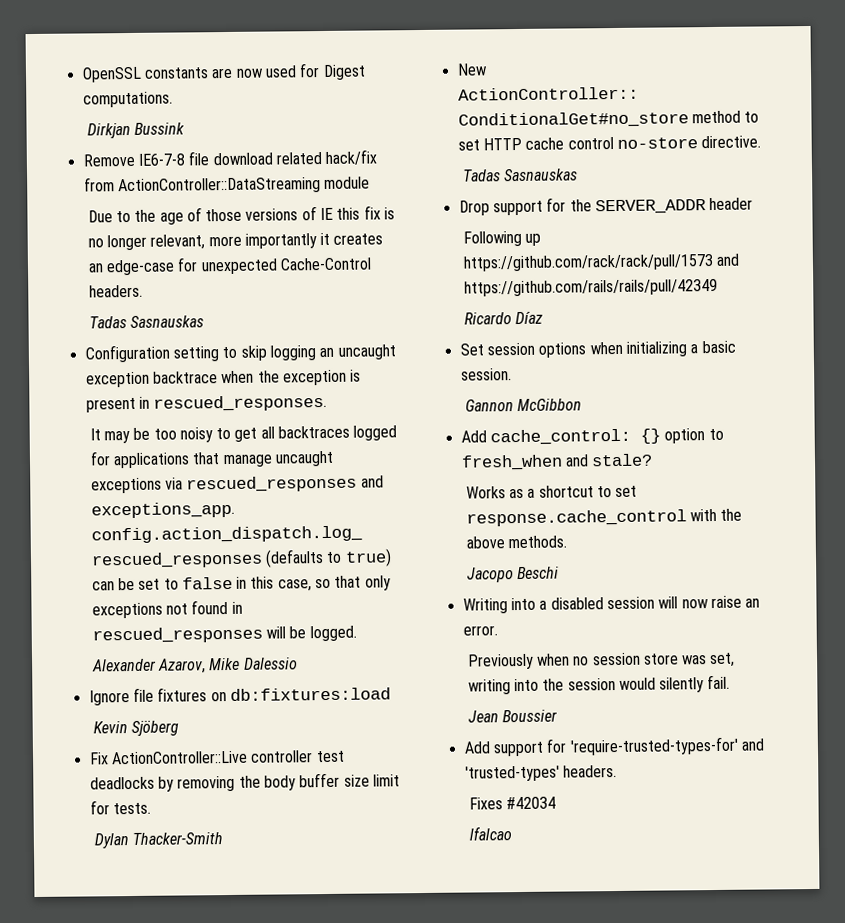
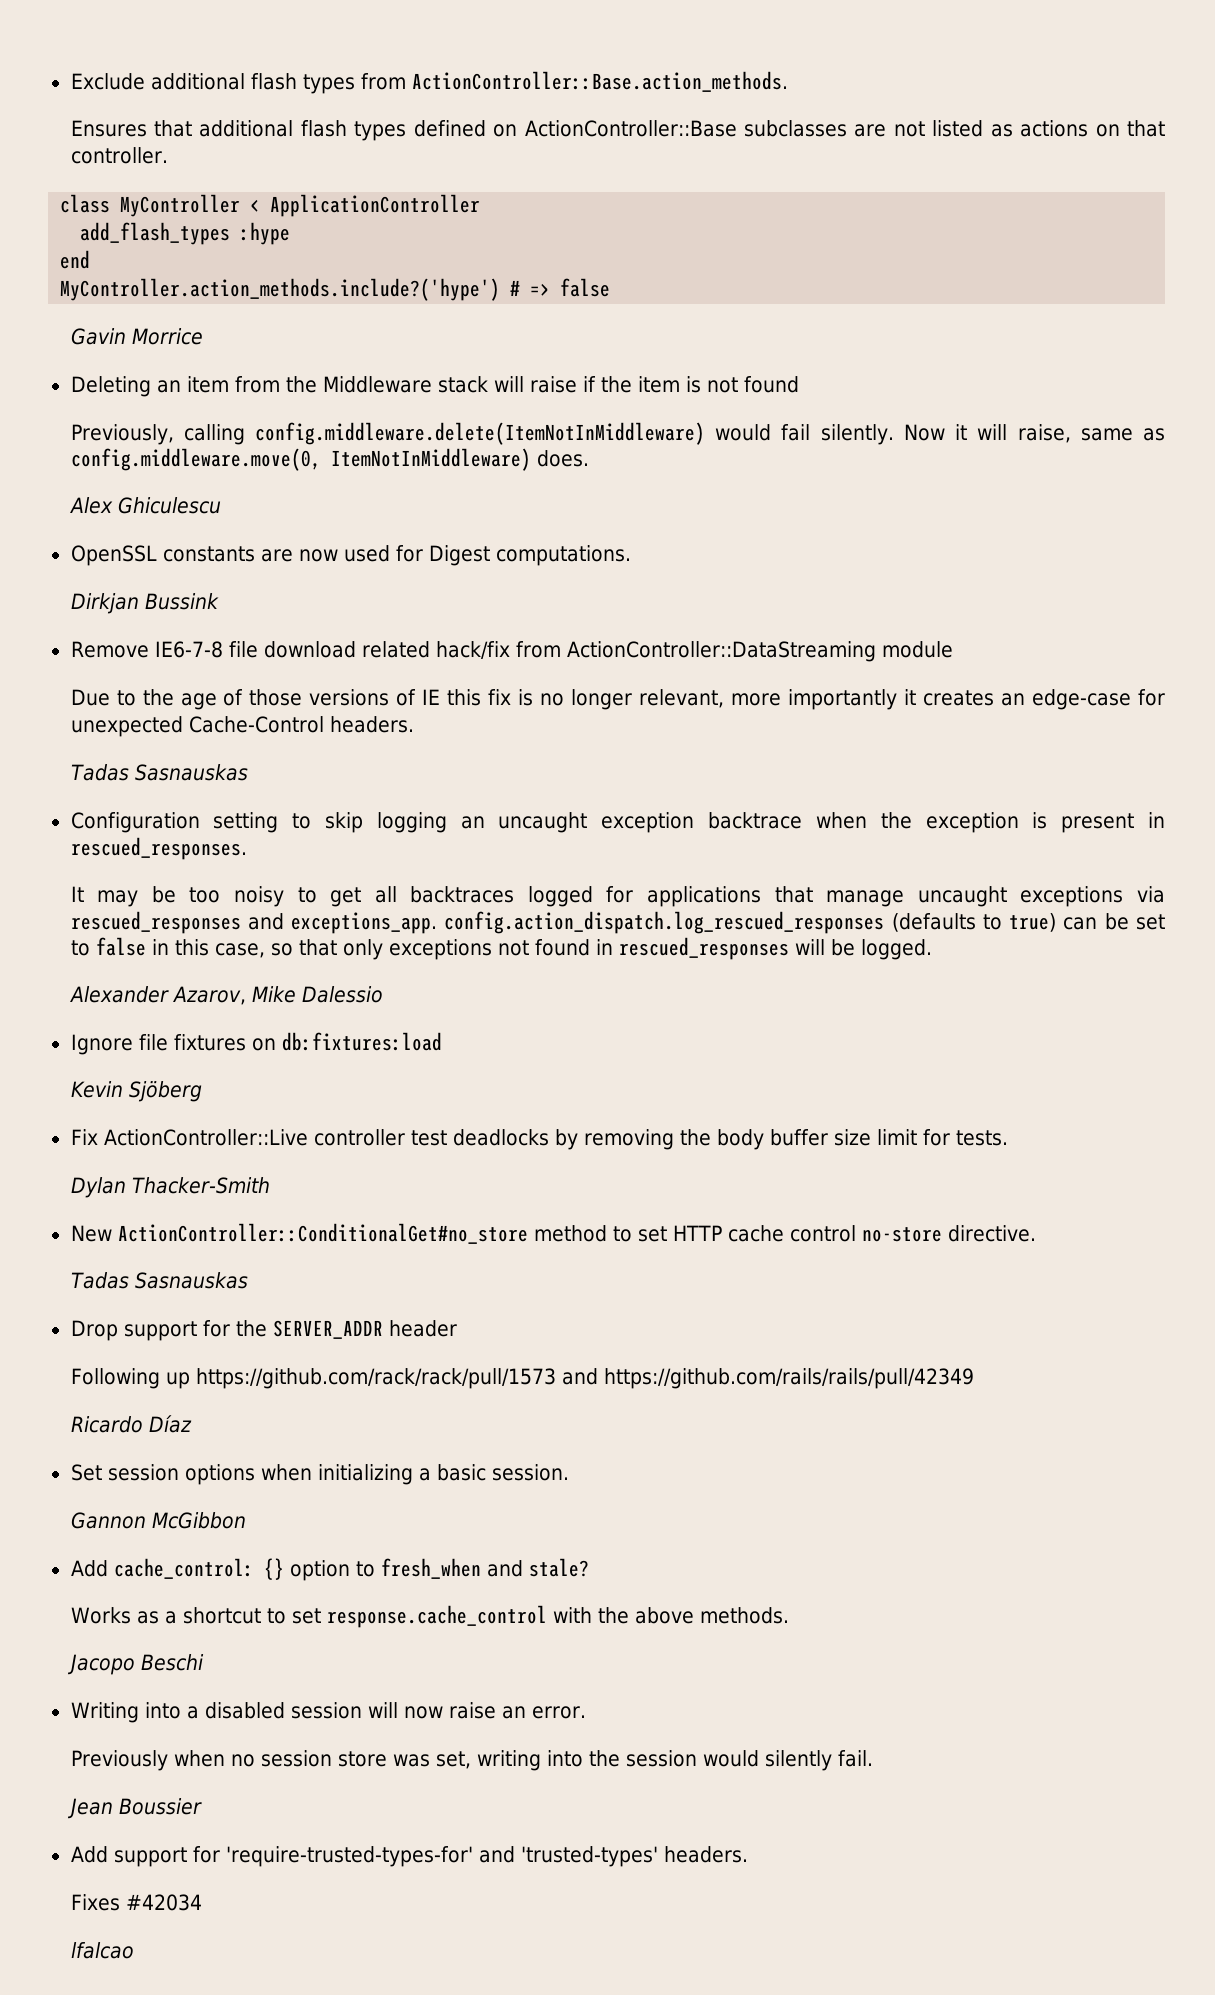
(81, 74) none -> [70,71,788,94] [70,120,1165,141] [70,147,168,164] [60,194,481,217] [80,222,291,245] [60,250,91,269] [60,278,611,301] [70,328,203,345] [70,376,799,397] [70,422,1165,445] [70,448,589,471] [69,497,221,514] Exclude additional flash types from ActionController::Base.action_methods. // Ensures that additional flash types defined on ActionController::Base subclasses are not listed as actions on that controller. // class MyController < ApplicationController // add_flash_types :hype // end // MyController.action_methods.include?('hype') # => false // Gavin Morrice // Deleting an item from the Middleware stack will raise if the item is not found // Previously, calling config.middleware.delete(ItemNotInMiddleware) would fail silently. Now it will raise, same as config.middleware.move(0, ItemNotInMiddleware) does. // Alex Ghiculescu //

